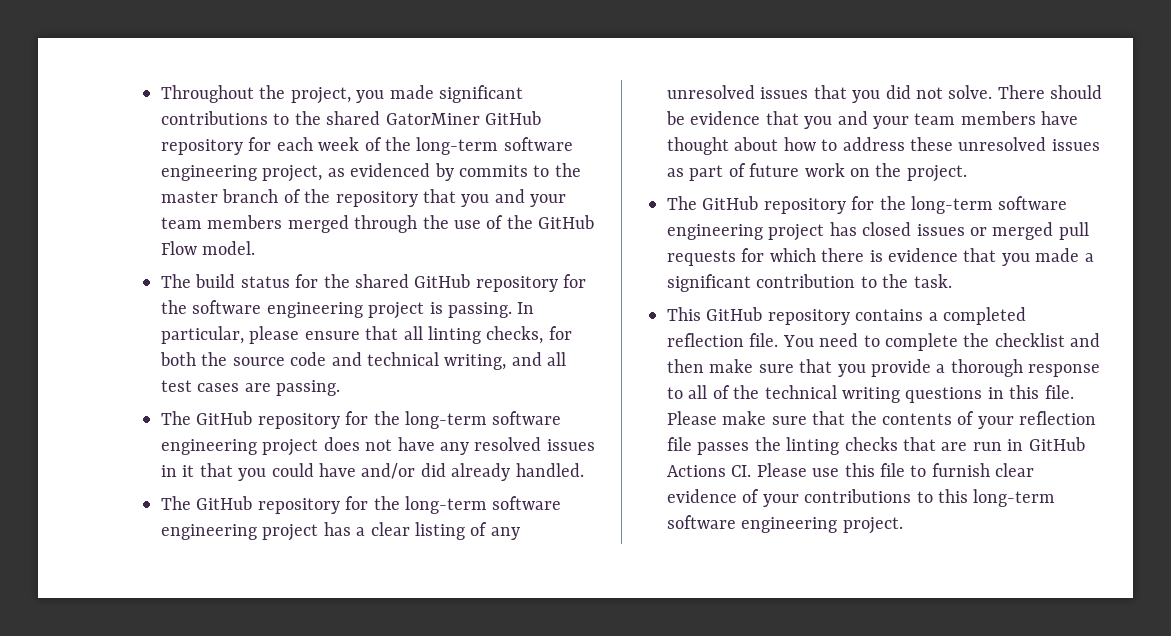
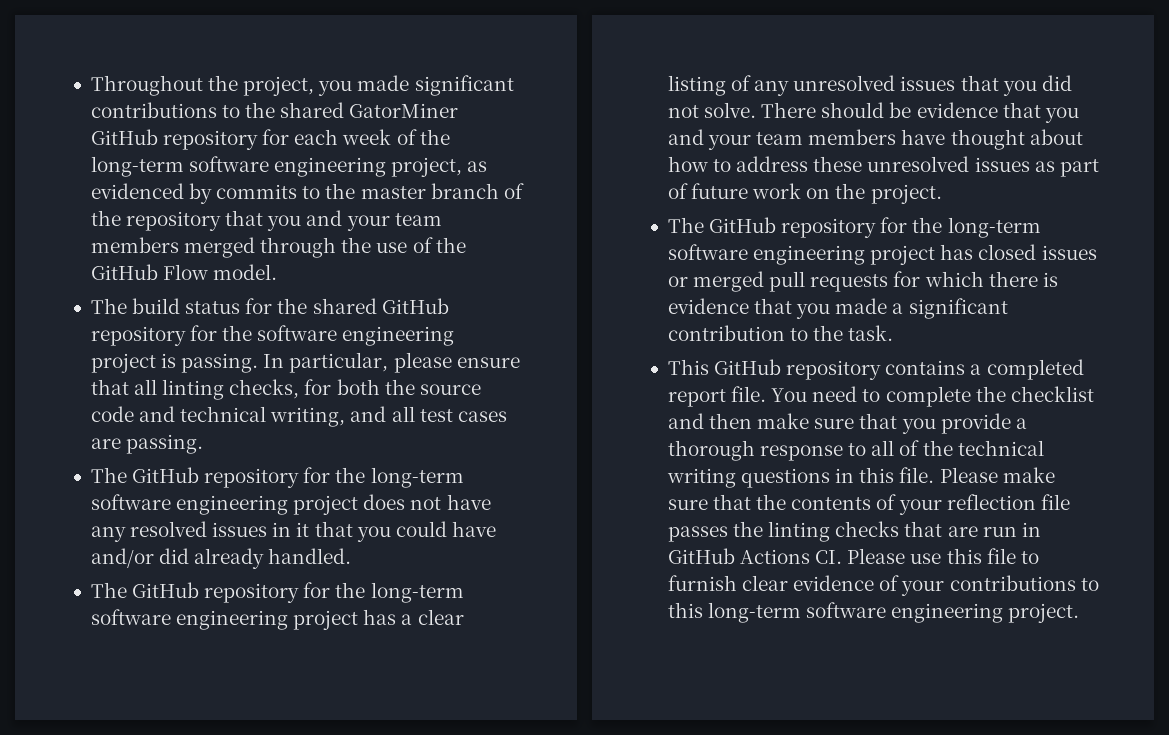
[667,333,744,347] reflection -> [667,389,726,407] report

